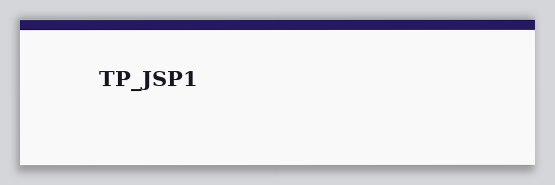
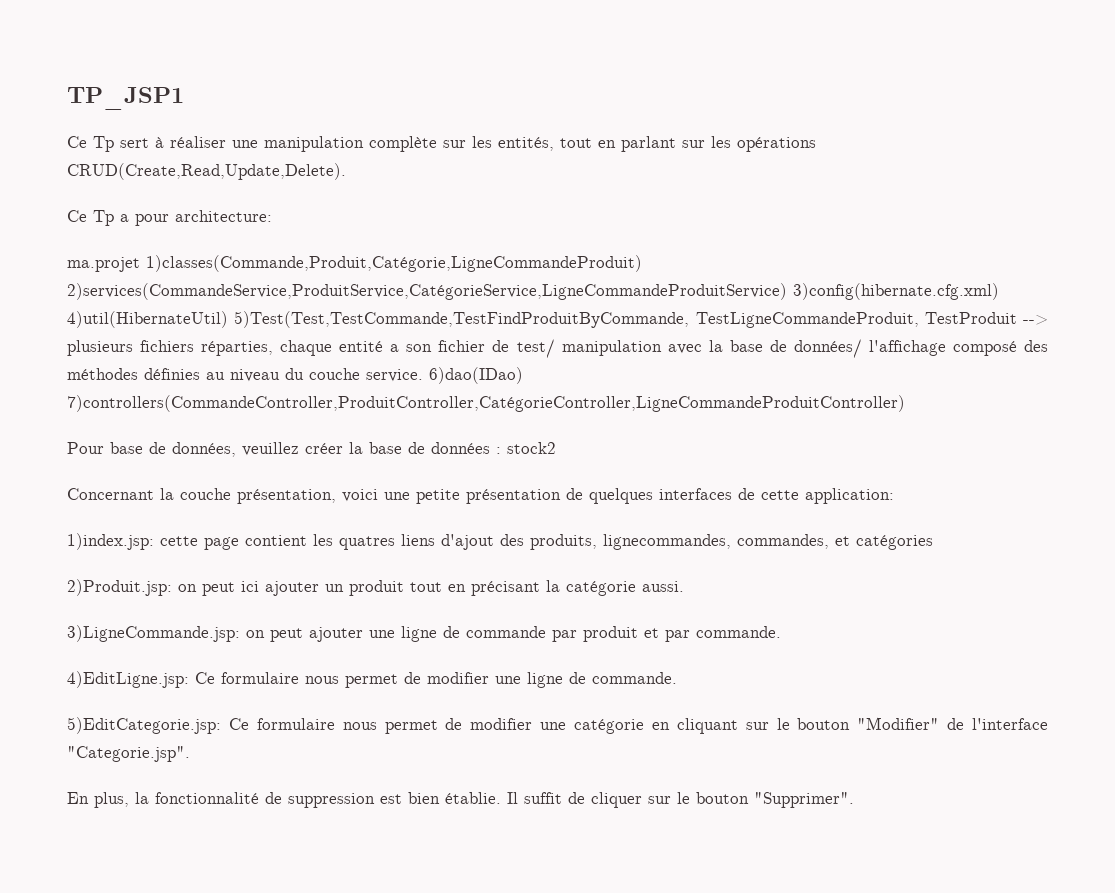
(198, 81) none -> [67,136,816,152] [67,163,346,180] [67,210,272,226] [67,255,642,272] [67,283,999,300] [67,311,1048,328] [67,339,1048,358] [67,367,523,384] [67,395,905,412] [67,442,556,457] [67,488,894,504] [67,533,933,550] [67,579,684,596] [67,625,781,642] [67,671,677,688] [67,717,1048,734] [67,746,190,762] [67,792,854,808] // Ce Tp sert à réaliser une manipulation complète sur les entités, tout en parlant sur les opérations CRUD(Create,Read,Update,Delete). // Ce Tp a pour architecture: // ma.projet 1)classes(Commande,Produit,Catégorie,LigneCommandeProduit) 2)services(CommandeService,ProduitService,CatégorieService,LigneCommandeProduitService) 3)config(hibernate.cfg.xml) 4)util(HibernateUtil) 5)Test(Test,TestCommande,TestFindProduitByCommande, TestLigneCommandeProduit, TestProduit --> plusieurs fichiers réparties, chaque entité a son fichier de test/ manipulation avec la base de données/ l'affichage composé des méthodes définies au niveau du couche service. 6)dao(IDao) 7)controllers(CommandeController,ProduitController,CatégorieController,LigneCommandeProduitController) // Pour base de données, veuillez créer la base de données : stock2 // Concernant la couche présentation, voici une petite présentation de quelques interfaces de cette application: // 1)index.jsp: cette page contient les quatres liens d'ajout des produits, lignecommandes, commandes, et catégories // 2)Produit.jsp: on peut ici ajouter un produit tout en précisant la catégorie aussi. // 3)LigneCommande.jsp: on peut ajouter une ligne de commande par produit et par commande. // 4)EditLigne.jsp: Ce formulaire nous permet de modifier une ligne de commande. // 5)EditCategorie.jsp: Ce formulaire nous permet de modifier une catégorie en cliquant sur le bouton "Modifier" de l'interface "Categorie.jsp". // En plus, la fonctionnalité de suppression est bien établie. Il suffit de cliquer sur le bouton "Supprimer".

